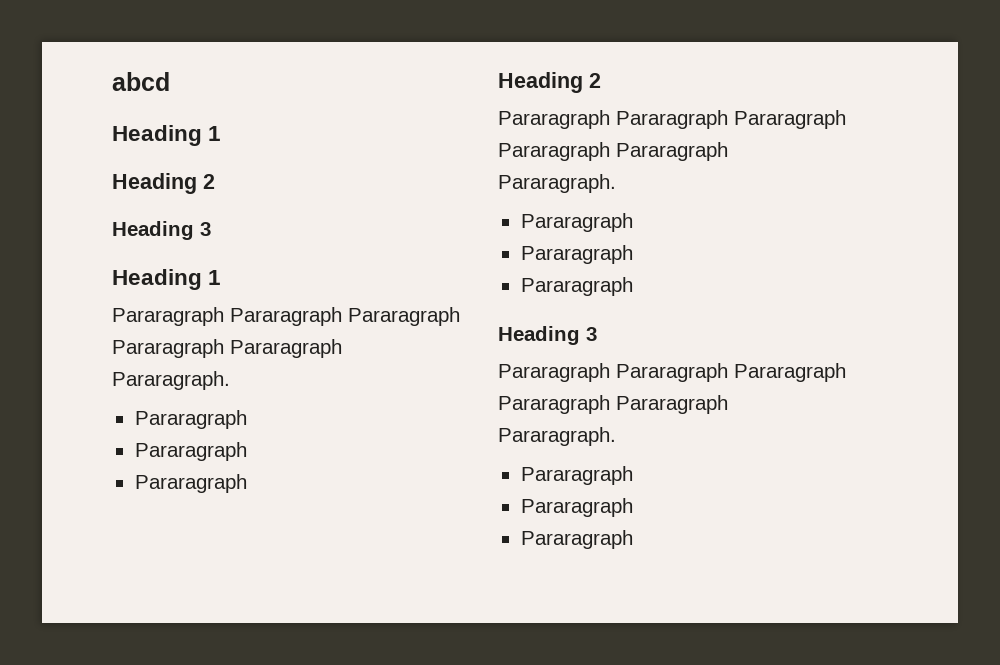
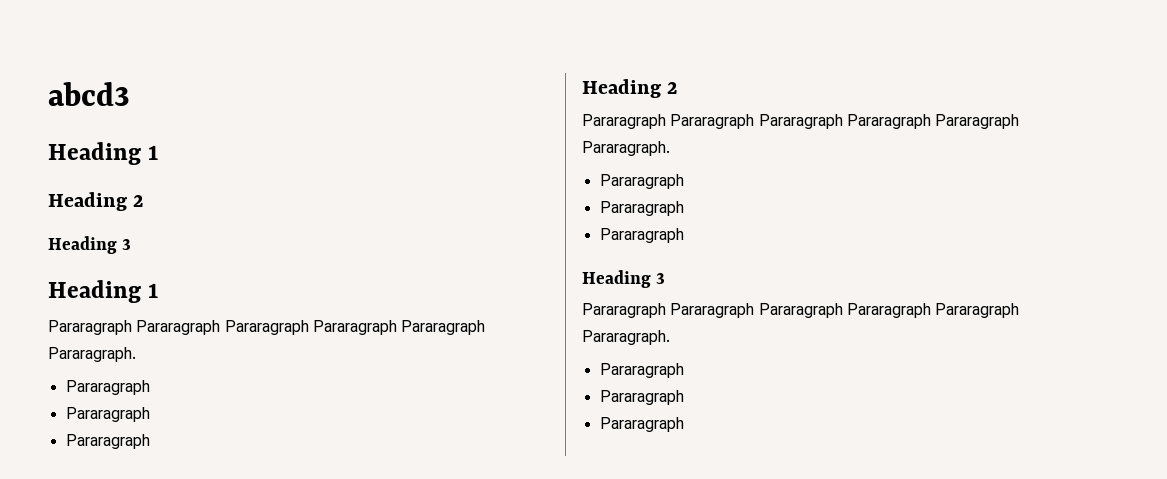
[112,72,170,91] abcd -> [48,82,130,106] abcd3

